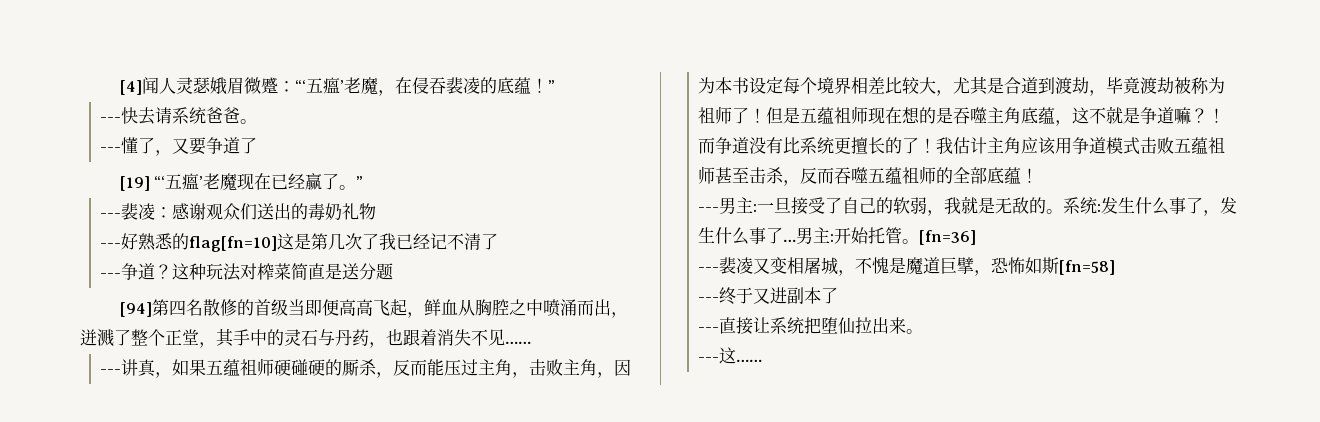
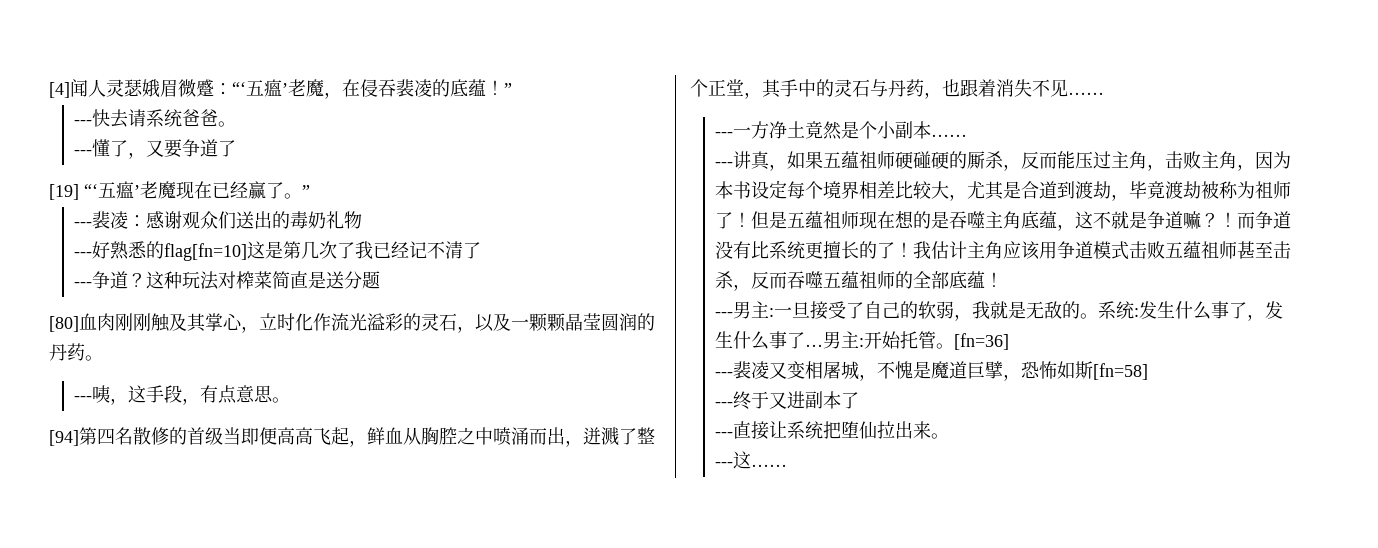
(394, 271) none -> [49,313,655,333] [49,343,103,361] [74,385,291,405] // [80]血肉刚刚触及其掌心，立时化作流光溢彩的灵石，以及一颗颗晶莹圆润的丹药。 // ---咦，这手段，有点意思。
(531, 342) none -> [715,121,968,140] // ---一方净土竟然是个小副本……

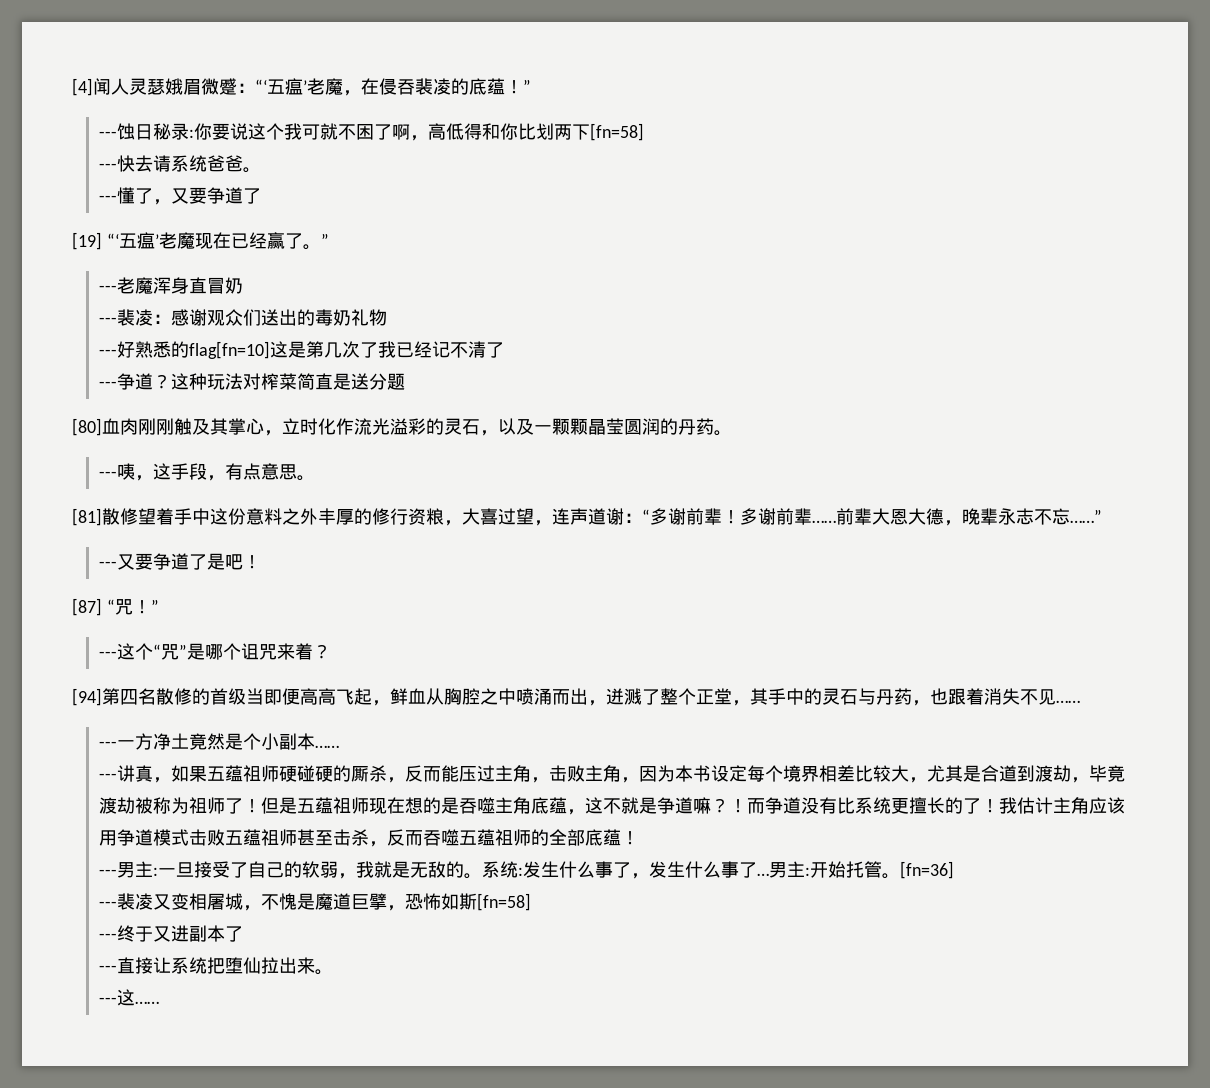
(512, 89) none -> [98,123,644,141] // ---蚀日秘录:你要说这个我可就不困了啊，高低得和你比划两下[fn=58]
(310, 191) none -> [98,277,243,294] // ---老魔浑身直冒奶
(291, 400) none -> [72,508,1102,526] [98,553,261,570] [72,598,159,616] [98,643,331,660] // [81]散修望着手中这份意料之外丰厚的修行资粮，大喜过望，连声道谢：“多谢前辈！多谢前辈……前辈大恩大德，晚辈永志不忘……” // ---又要争道了是吧！ // [87] “咒！” // ---这个“咒”是哪个诅咒来着？

